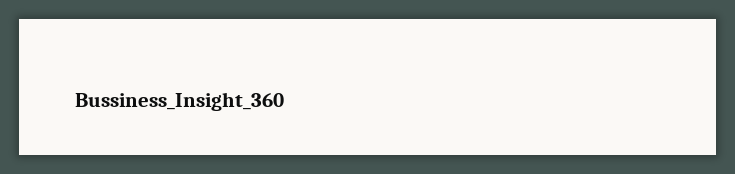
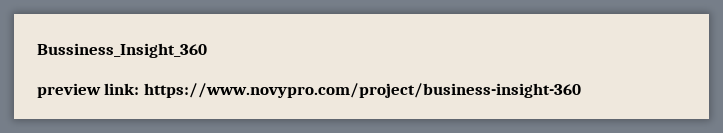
(284, 101) none -> [37,83,581,98] // preview link: https://www.novypro.com/project/business-insight-360

